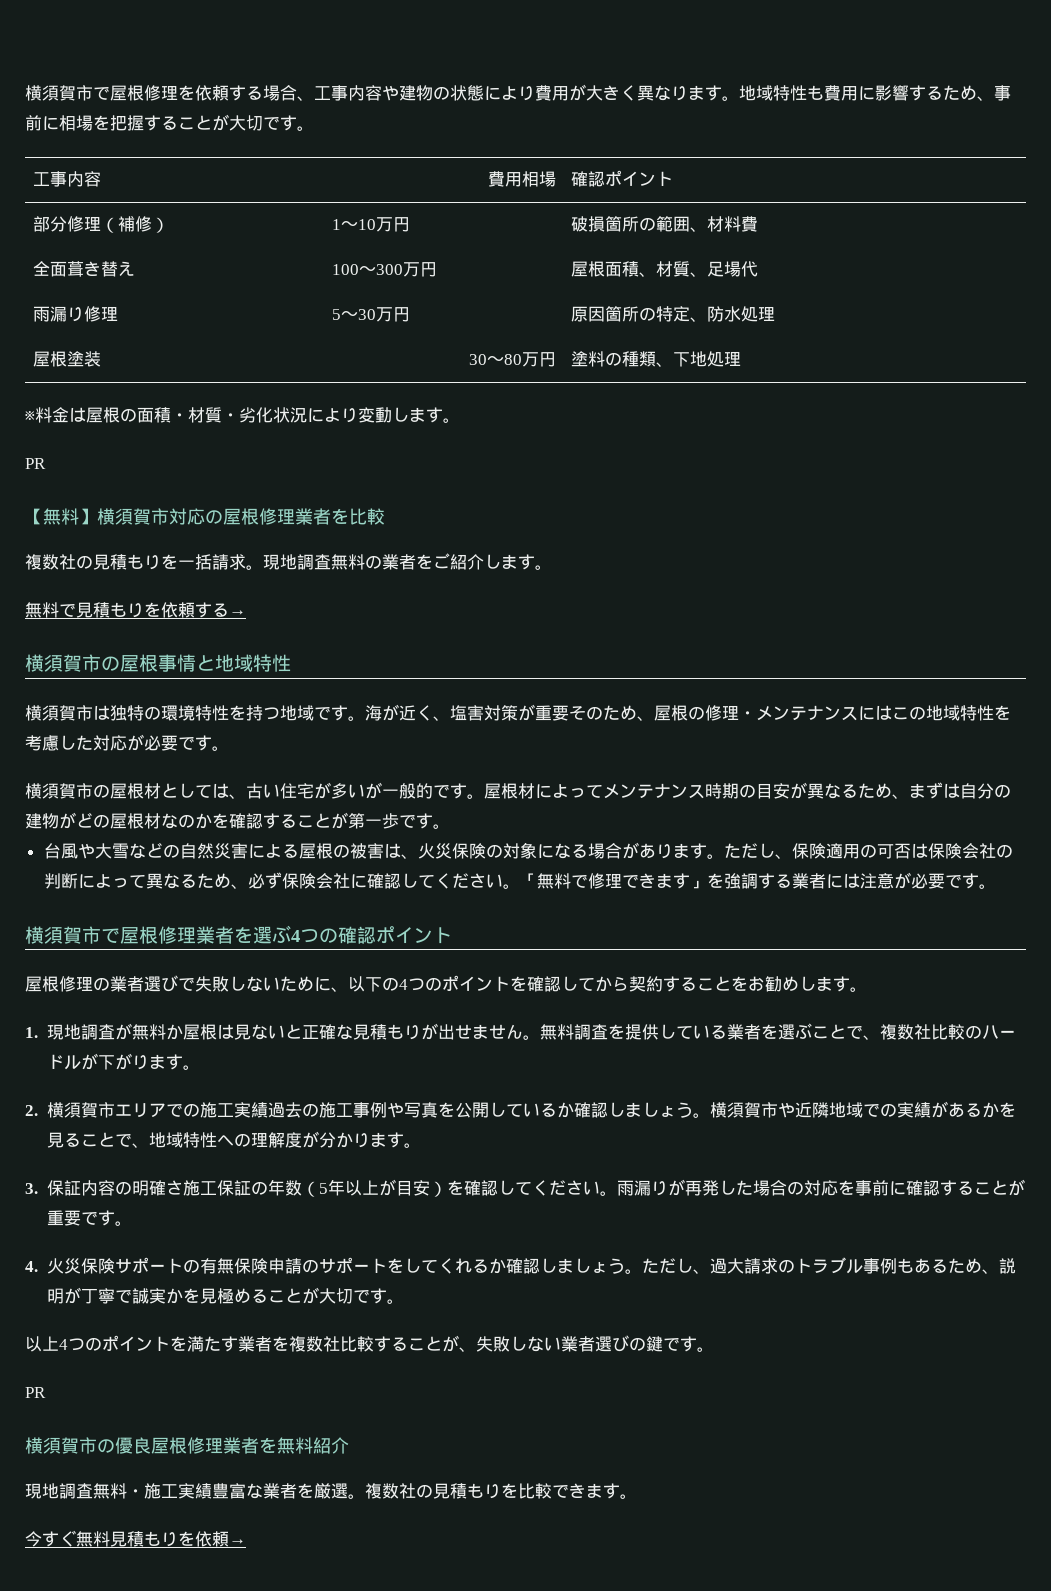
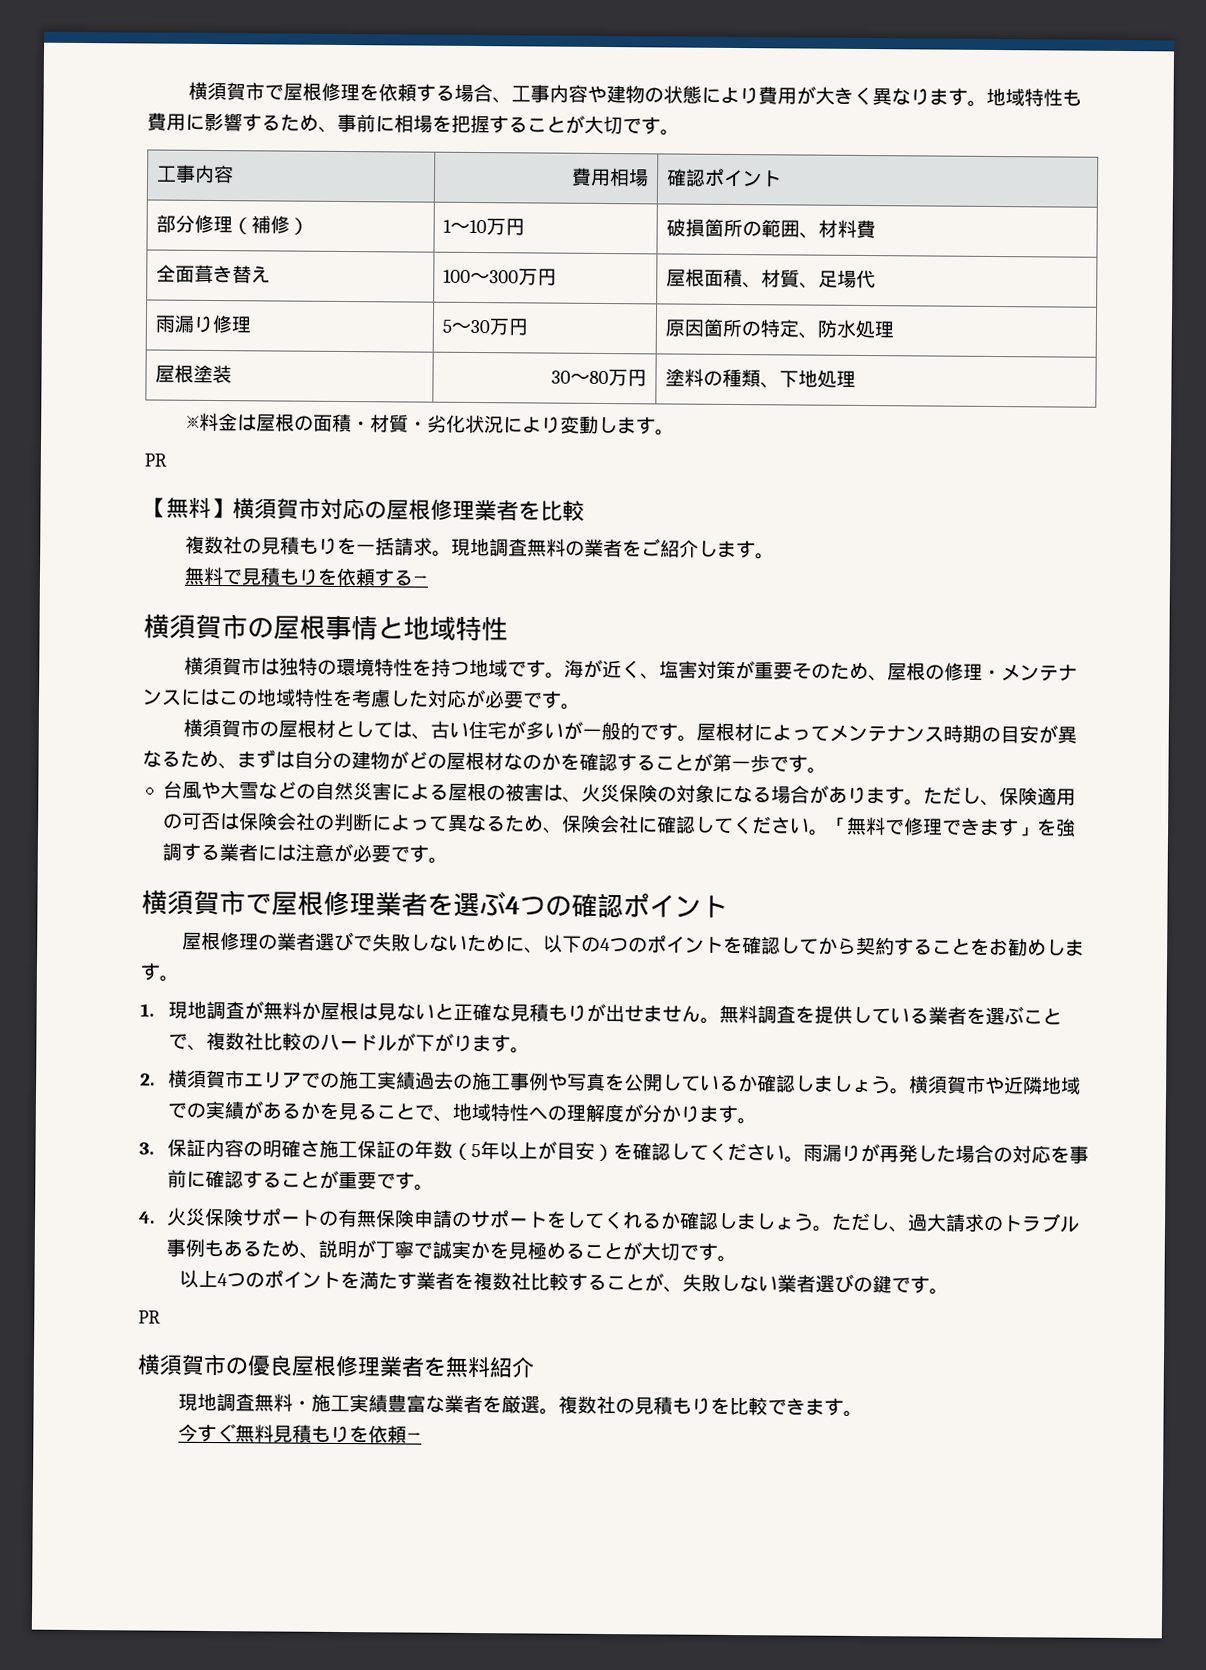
[247,872,282,889] 必ず -> (563, 830) none

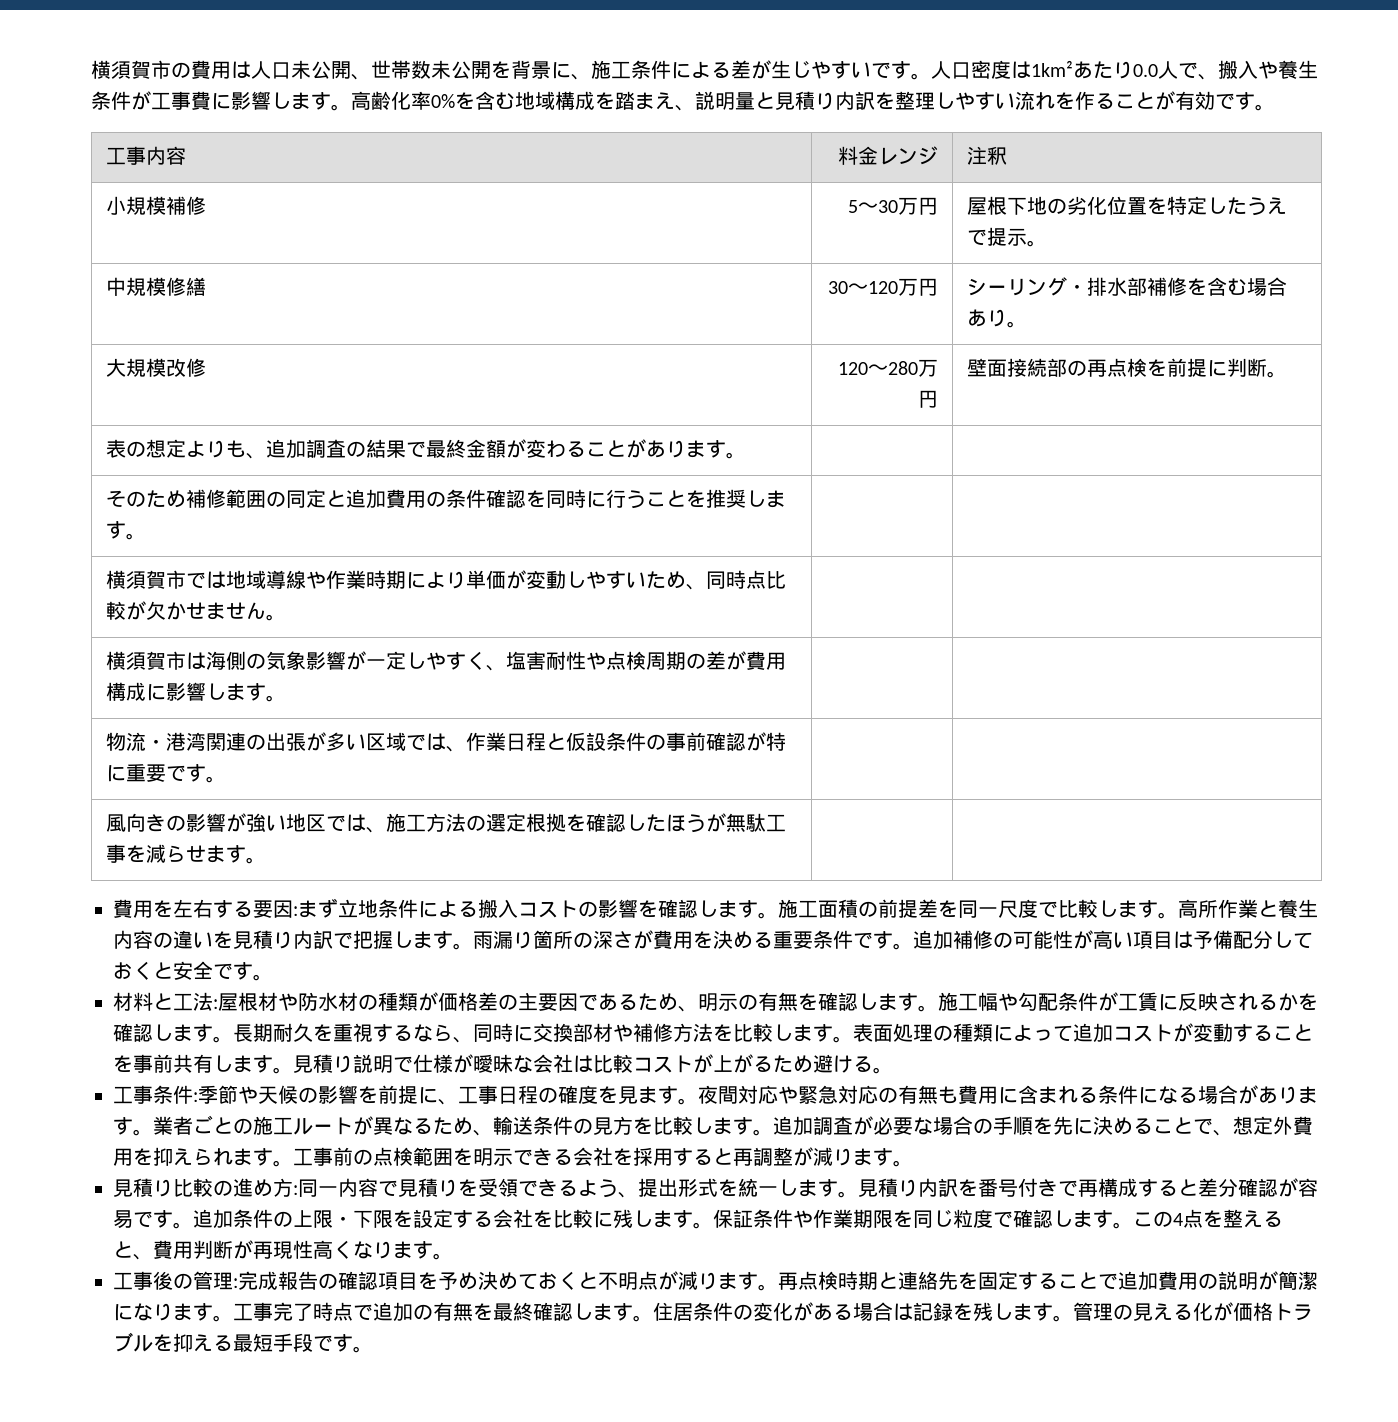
[187,81,1082,107] [147,112,623,135] 横須賀市で屋根修理を依頼する場合、工事内容や建物の状態により費用が大きく異なります。地域特性も費用に影響するため、事前に相場を把握することが大切 -> [91,60,1318,80] [91,91,1215,111] 横須賀市の費用は人口未公開、世帯数未公開を背景に、施工条件による差が生じやすいです。人口密度は1km²あたり0.0人で、搬入や養生条件が工事費に影響します。高齢化率0%を含む地域構成を踏まえ、説明量と見積り内訳を整理しやすい流れを作ることが有効
[571,167,650,187] [665,168,782,188] [155,214,309,235] [442,218,525,236] [665,218,876,239] [155,264,271,284] [442,268,557,286] [665,268,876,289] [154,314,251,334] [441,318,528,336] [664,318,894,339] [154,364,232,384] 費用相場 | 確認ポイント // 部分修理（補修） | 1〜10万円 | 破損箇所の範囲、材料費 // 全面葺き替え | 100〜300万円 | 屋根面積、材質、足場代 // 雨漏り修理 | 5〜30万円 | 原因箇所の特定、防水処理 // 屋根塗装 -> [837,146,938,165] [967,146,1008,165] [106,196,207,215] [847,197,938,215] [967,196,1288,216] [967,227,1048,247] [106,277,207,296] 料金レンジ | 注釈 // 小規模補修 | 5〜30万円 | 屋根下地の劣化位置を特定したうえで提示。 // 中規模修繕
[589,369,648,387] [664,368,856,389] [185,412,675,436] [144,453,167,467] [144,497,585,522] [184,535,775,560] [183,566,428,587] [143,613,508,642] [183,656,1078,682] [142,688,581,710] [182,718,1077,744] [142,749,827,774] [162,780,715,803] 80万円 | 塗料の種類、下地処理 // ※料金は屋根の面積・材質・劣化状況により変動します。 // PR // 【無料】横須賀市対応の屋根修理業者を比較 // 複数社の見積もりを一括請求。現地調査無料の業者をご紹介します。 // 無料で見積もりを依頼する→ // 横須賀市の屋根事情と地域特性 // 横須賀市は独特の環境特性を持つ地域です。海が近く、塩害対策が重要そのため、屋根の修理・メンテナンスにはこの地域特性を考慮した対応が必要です。 // 横須賀市の屋根材としては、古い住宅が多いが一般的です。屋根材によってメンテナンス時期の目安が異なるため、まずは自分の建物がどの屋根材なのかを確認することが第一歩です。 // 台風や大雪などの自然災害による屋根の被害は、火災保険の対象 -> [867,278,938,296] [967,277,1288,296] [967,309,1028,328] [106,358,207,377] [837,359,938,377] [917,390,938,408] [967,358,1288,378] [106,439,747,459] [106,489,787,509] [106,521,147,540] [106,570,787,590] [106,601,287,621] [106,651,787,671] [106,682,287,702] [106,732,787,752] [106,764,227,783] [106,813,787,833] [106,844,267,864] [113,898,1318,919] [113,930,1313,950] [113,961,273,981] [113,992,1318,1012] [113,1023,1313,1043] [113,1054,893,1074] [113,1085,1138,1105] 120万円 | シーリング・排水部補修を含む場合あり。 // 大規模改修 | 120〜280万円 | 壁面接続部の再点検を前提に判断。 // 表の想定よりも、追加調査の結果で最終金額が変わることがあります。 | | // そのため補修範囲の同定と追加費用の条件確認を同時に行うことを推奨します。 | | // 横須賀市では地域導線や作業時期により単価が変動しやすいため、同時点比較が欠かせません。 | | // 横須賀市は海側の気象影響が一定しやすく、塩害耐性や点検周期の差が費用構成に影響します。 | | // 物流・港湾関連の出張が多い区域では、作業日程と仮設条件の事前確認が特に重要です。 | | // 風向きの影響が強い地区では、施工方法の選定根拠を確認したほうが無駄工事を減らせます。 | | // 費用を左右する要因:まず立地条件による搬入コストの影響を確認します。施工面積の前提差を同一尺度で比較します。高所作業と養生内容の違いを見積り内訳で把握します。雨漏り箇所の深さが費用を決める重要条件です。追加補修の可能性が高い項目は予備配分しておくと安全です。 // 材料と工法:屋根材や防水材の種類が価格差の主要因であるため、明示の有無を確認します。施工幅や勾配条件が工賃に反映されるかを確認します。長期耐久を重視するなら、同時に交換部材や補修方法を比較します。表面処理の種類によって追加コストが変動することを事前共有します。見積り説明で仕様が曖昧な会社は比較コストが上がるため避ける。 // 工事条件:季節や天候の影響を前提に、工事日程の確度を見ます。夜間対応や緊急対応の有無も費用に含まれる条件
[922,786,1076,807] [162,812,1076,837] [161,842,448,864] [141,889,728,919] [181,931,1085,957] [140,962,179,982] [140,1000,1063,1026] [168,1031,531,1054] [140,1069,1082,1095] [167,1100,758,1125] [139,1138,1090,1164] [167,1169,435,1191] [139,1207,1081,1233] [166,1238,738,1263] [178,1269,949,1295] [138,1310,161,1324] [137,1354,534,1379] [177,1392,863,1418] [177,1423,422,1444] ただし、保険適用の可否は保険会社の判断によって異なるため、保険会社に確認してください。「無料で修理できます」を強調する業者には注意が必要です。 // 横須賀市で屋根修理業者を選ぶ4つの確認ポイント // 屋根修理の業者選びで失敗しないために、以下の4つのポイントを確認してから契約することをお勧めします。 // 1.現地調査が無料か屋根は見ないと正確な見積もりが出せません。無料調査を提供している業者を選ぶことで、複数社比較のハードルが下がります。 // 2.横須賀市エリアでの施工実績過去の施工事例や写真を公開しているか確認しましょう。横須賀市や近隣地域での実績があるかを見ることで、地域特性への理解度が分かります。 // 3.保証内容の明確さ施工保証の年数（5年以上が目安）を確認してください。雨漏りが再発した場合の対応を事前に確認することが重要です。 // 4.火災保険サポートの有無保険申請のサポートをしてくれるか確認しましょう。ただし、過大請求のトラブル事例もあるため、説明が丁寧で誠実かを見極めることが大切です。 // 以上4つのポイントを満たす業者を複数社比較することが、失敗しない業者選びの鍵です。 // PR // 横須賀市の優良屋根修理業者を無料紹介 // 現地調査無料・施工実績豊富な業者を厳選。複数社の見積もりを比較できます。 // 今すぐ無料見積もりを依頼→ -> [153,1115,1313,1136] [113,1147,913,1167] [113,1178,1318,1198] [113,1209,1283,1229] [113,1240,453,1260] [113,1271,1318,1291] [113,1302,1313,1322] [113,1332,373,1353] 業者ごとの施工ルートが異なるため、輸送条件の見方を比較します。追加調査が必要な場合の手順を先に決めることで、想定外費用を抑えられます。工事前の点検範囲を明示できる会社を採用すると再調整が減ります。 // 見積り比較の進め方:同一内容で見積りを受領できるよう、提出形式を統一します。見積り内訳を番号付きで再構成すると差分確認が容易です。追加条件の上限・下限を設定する会社を比較に残します。保証条件や作業期限を同じ粒度で確認します。この4点を整えると、費用判断が再現性高くなります。 // 工事後の管理:完成報告の確認項目を予め決めておくと不明点が減ります。再点検時期と連絡先を固定することで追加費用の説明が簡潔になります。工事完了時点で追加の有無を最終確認します。住居条件の変化がある場合は記録を残します。管理の見える化が価格トラブルを抑える最短手段です。

